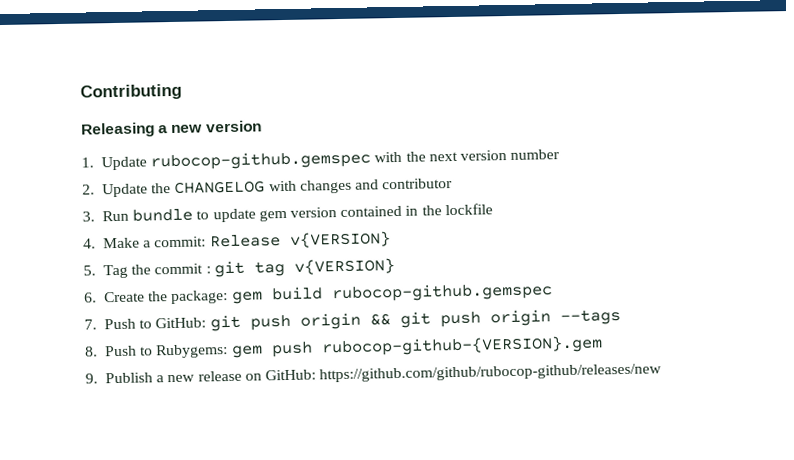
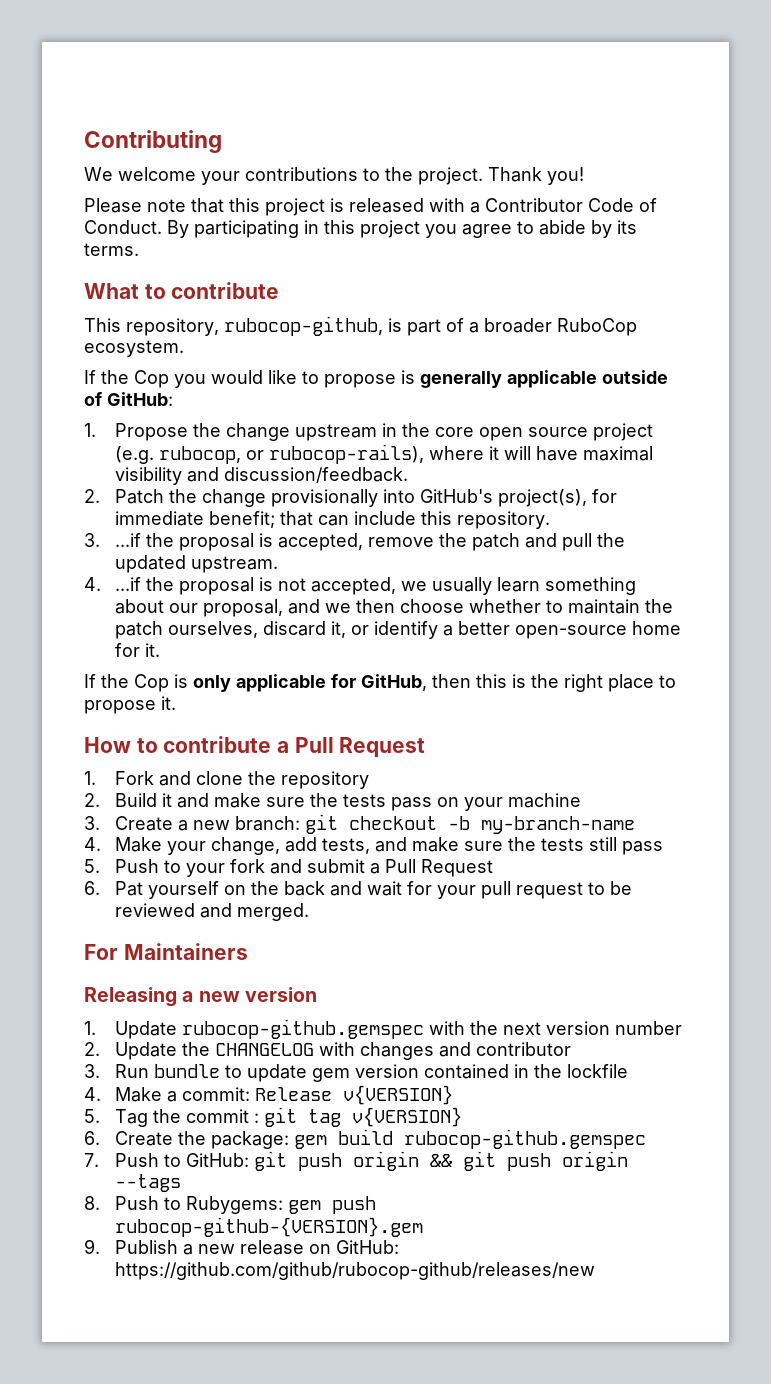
(182, 92) none -> [84,167,584,185] [84,198,657,216] [84,220,637,238] [84,243,139,256] [84,282,280,299] [84,316,637,336] [84,340,184,357] [84,370,668,388] [84,392,173,406] [84,423,653,441] [114,444,653,464] [114,467,408,485] [84,489,617,507] [114,511,550,529] [84,533,625,551] [114,555,278,573] [84,577,636,595] [114,599,673,617] [114,621,681,639] [114,643,160,657] [84,674,676,692] [84,696,176,714] [84,736,426,758] [84,771,369,789] [84,793,581,811] [84,814,635,834] [84,837,663,855] [84,859,493,877] [84,881,632,899] [114,903,309,921] [84,943,248,960] // We welcome your contributions to the project. Thank you! // Please note that this project is released with a Contributor Code of Conduct. By participating in this project you agree to abide by its terms. // What to contribute // This repository, rubocop-github, is part of a broader RuboCop ecosystem. // If the Cop you would like to propose is generally applicable outside of GitHub: // 1. Propose the change upstream in the core open source project (e.g. rubocop, or rubocop-rails), where it will have maximal visibility and discussion/feedback. // 2. Patch the change provisionally into GitHub's project(s), for immediate benefit; that can include this repository. // 3. ...if the proposal is accepted, remove the patch and pull the updated upstream. // 4. ...if the proposal is not accepted, we usually learn something about our proposal, and we then choose whether to maintain the patch ourselves, discard it, or identify a better open-source home for it. // If the Cop is only applicable for GitHub, then this is the right place to propose it. // How to contribute a Pull Request // 1. Fork and clone the repository // 2. Build it and make sure the tests pass on your machine // 3. Create a new branch: git checkout -b my-branch-name // 4. Make your change, add tests, and make sure the tests still pass // 5. Push to your fork and submit a Pull Request // 6. Pat yourself on the back and wait for your pull request to be reviewed and merged. // For Maintainers

